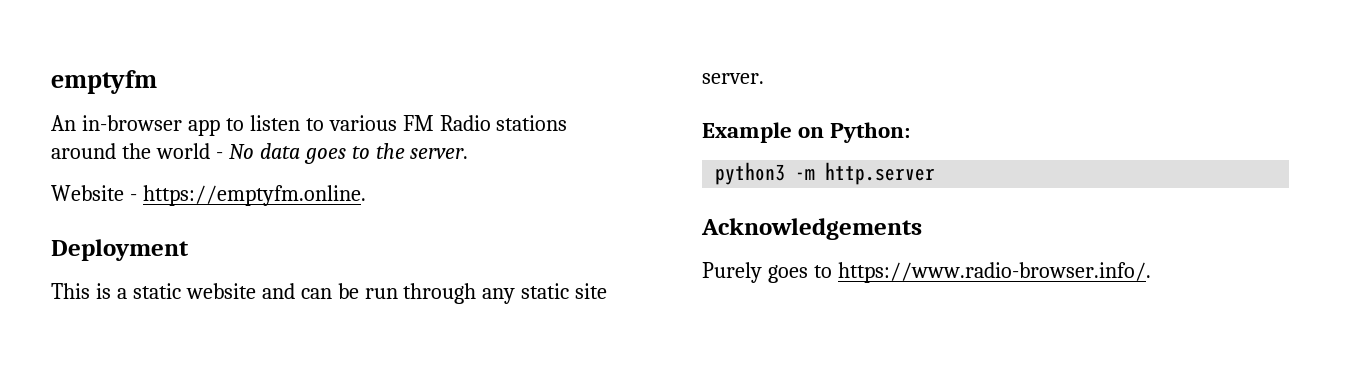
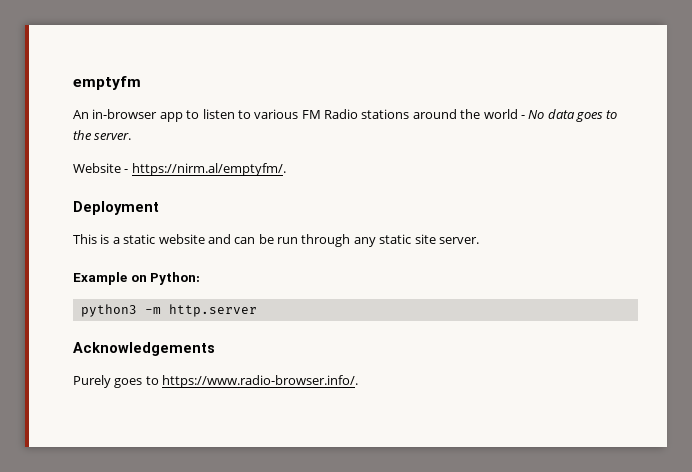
[142,185,366,206] https://emptyfm.online. -> [131,163,286,176] https://nirm.al/emptyfm/.

